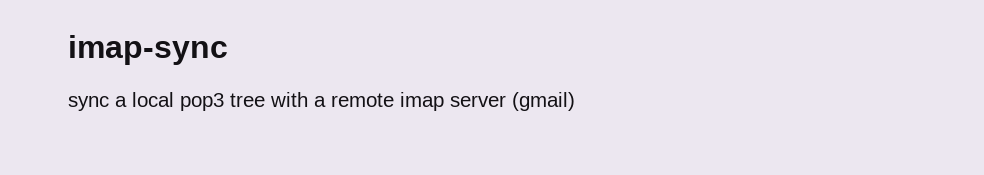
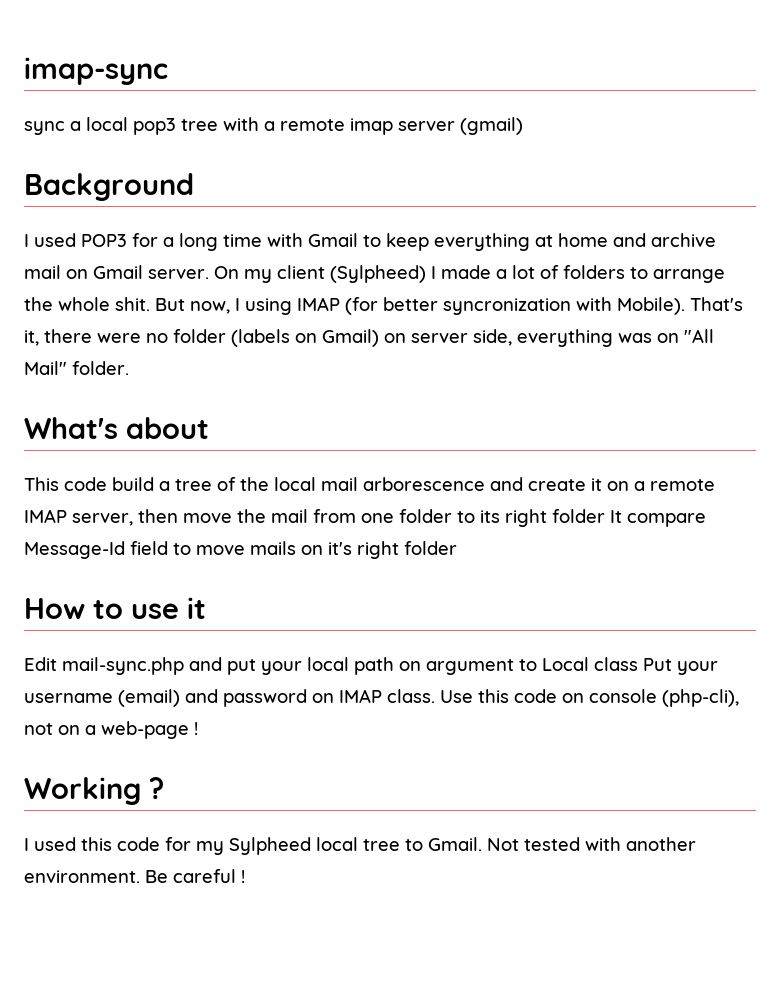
(575, 101) none -> [24,173,194,201] [24,233,716,251] [24,265,725,283] [24,297,743,315] [24,329,714,347] [24,361,129,375] [24,417,209,439] [24,477,715,491] [24,509,706,527] [24,541,457,559] [24,597,206,619] [24,657,718,675] [24,689,739,707] [24,721,198,739] [24,777,164,805] [24,837,696,855] [24,869,245,883] // Background // I used POP3 for a long time with Gmail to keep everything at home and archive mail on Gmail server. On my client (Sylpheed) I made a lot of folders to arrange the whole shit. But now, I using IMAP (for better syncronization with Mobile). That's it, there were no folder (labels on Gmail) on server side, everything was on "All Mail" folder. // What's about // This code build a tree of the local mail arborescence and create it on a remote IMAP server, then move the mail from one folder to its right folder It compare Message-Id field to move mails on it's right folder // How to use it // Edit mail-sync.php and put your local path on argument to Local class Put your username (email) and password on IMAP class. Use this code on console (php-cli), not on a web-page ! // Working ? // I used this code for my Sylpheed local tree to Gmail. Not tested with another environment. Be careful !

